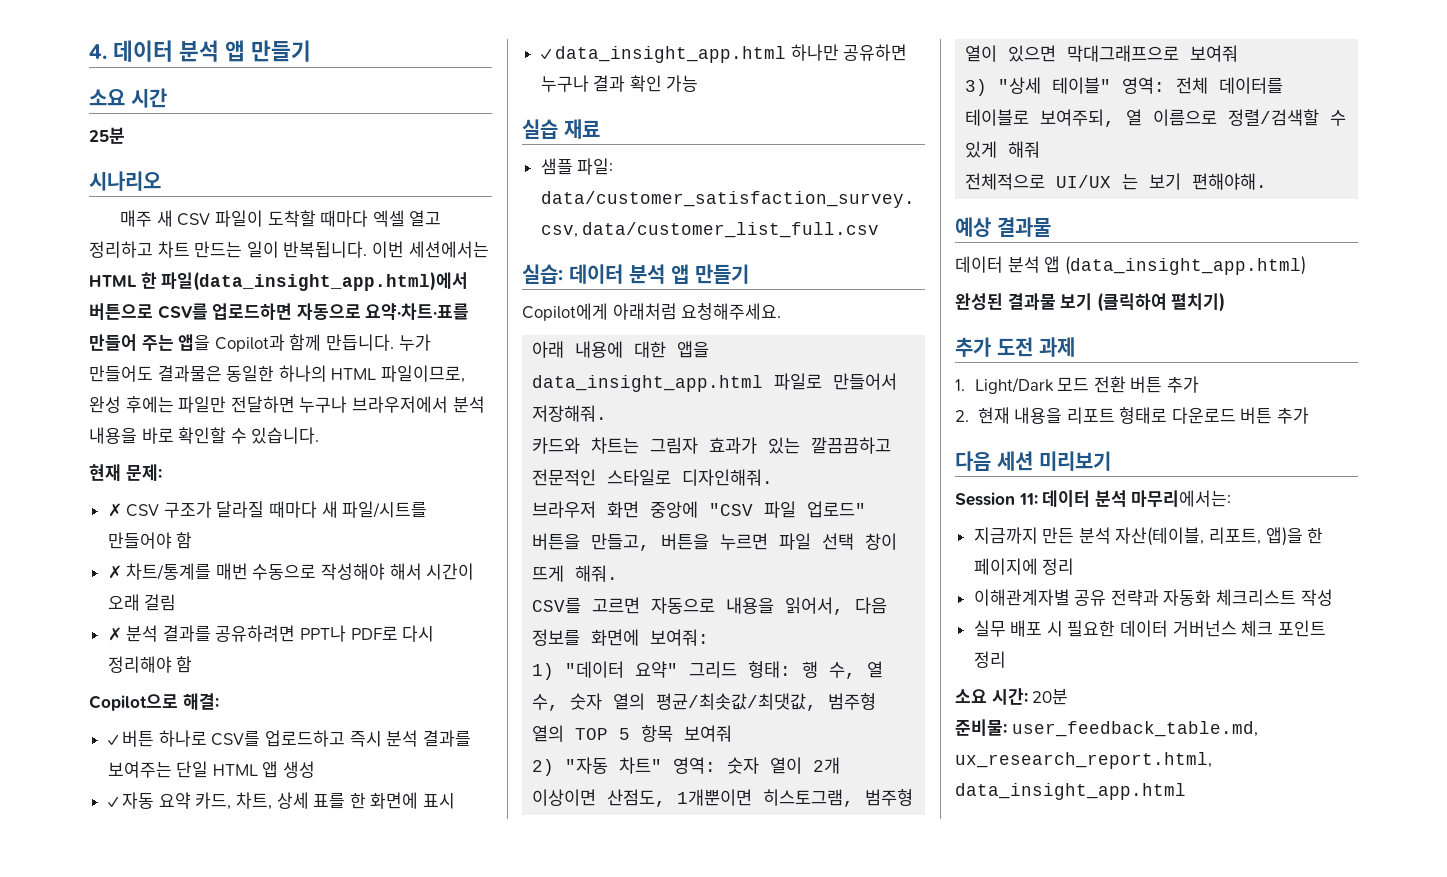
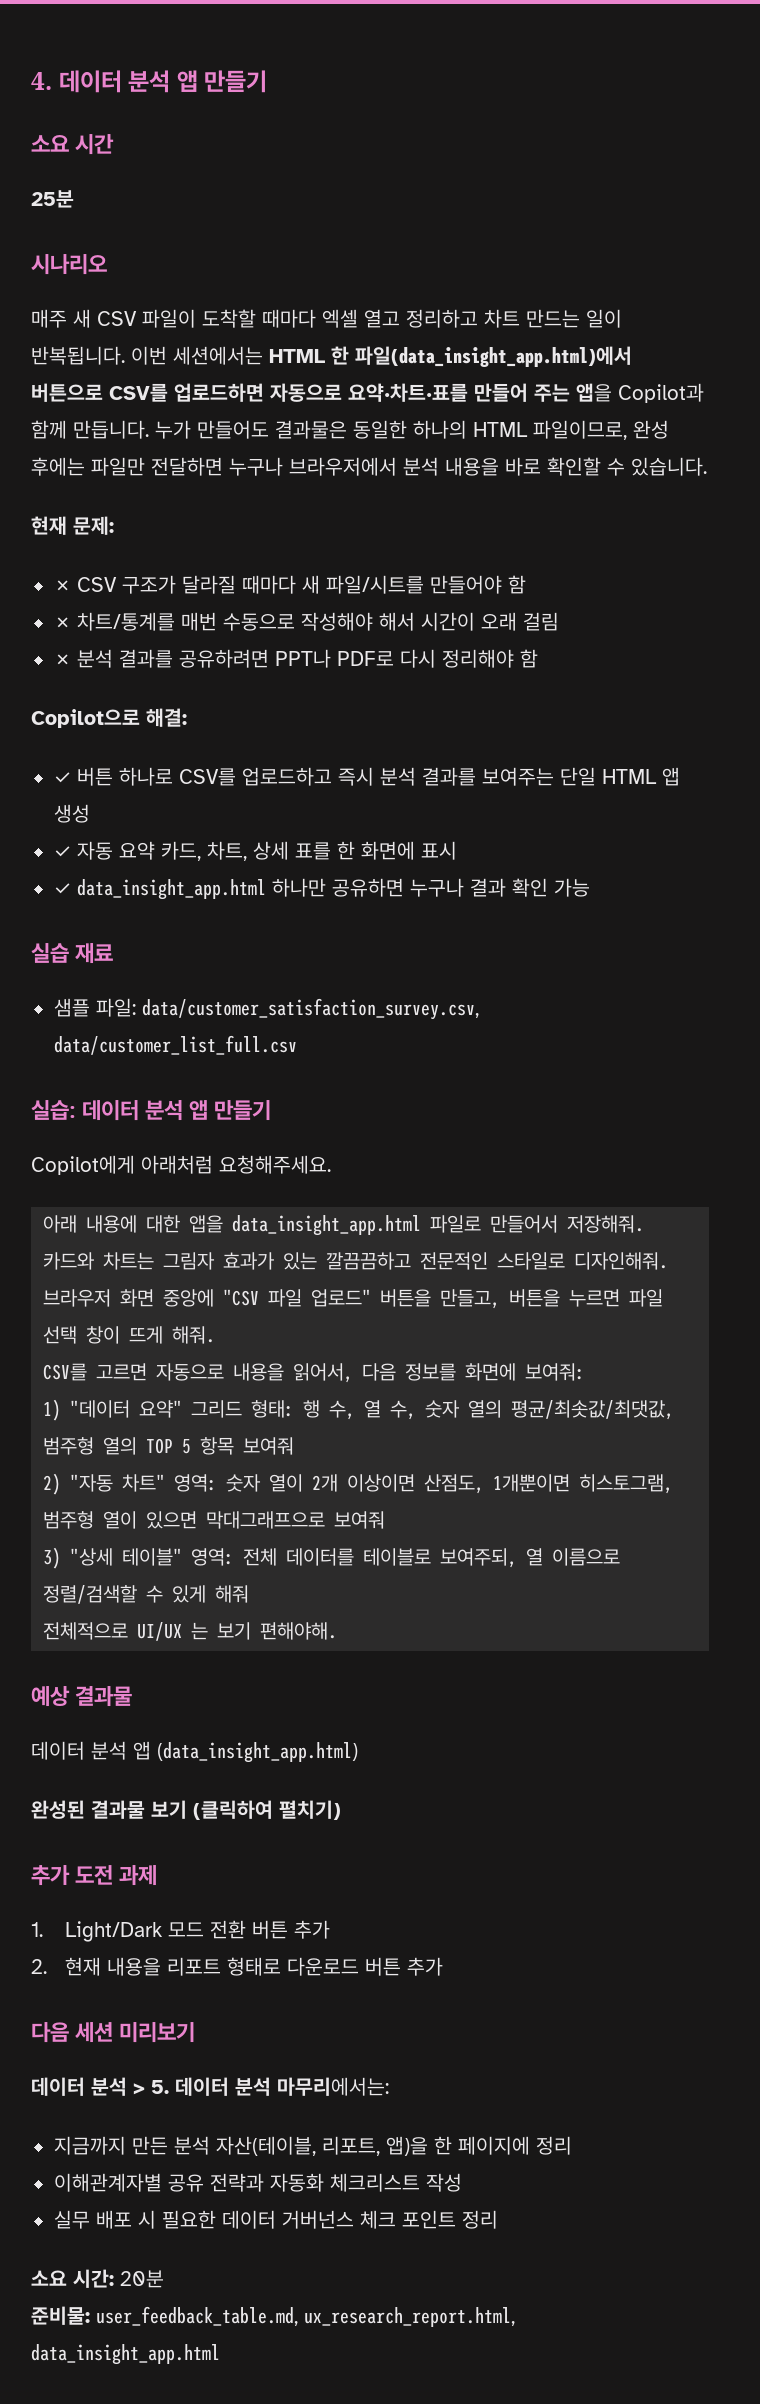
[955,492,1038,506] Session 11: -> [31,2077,169,2096] 데이터 분석 > 5.

